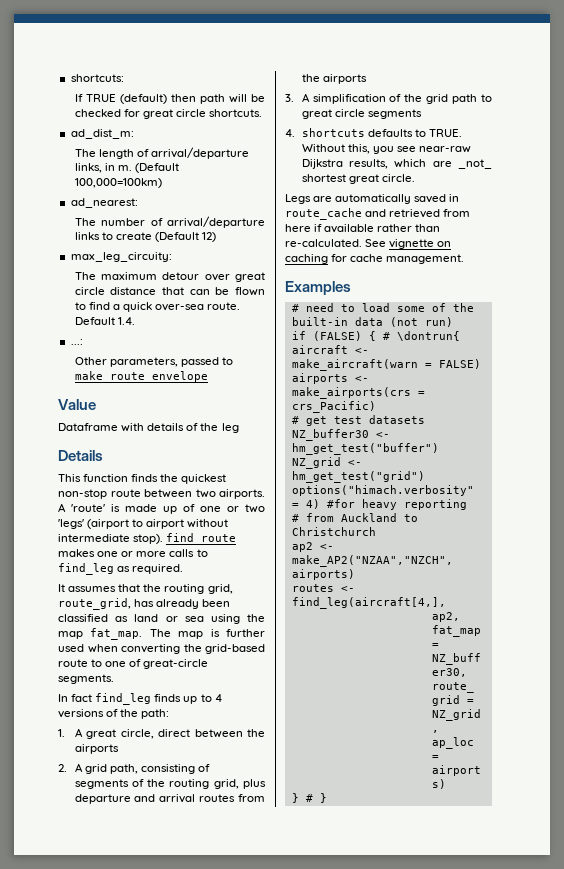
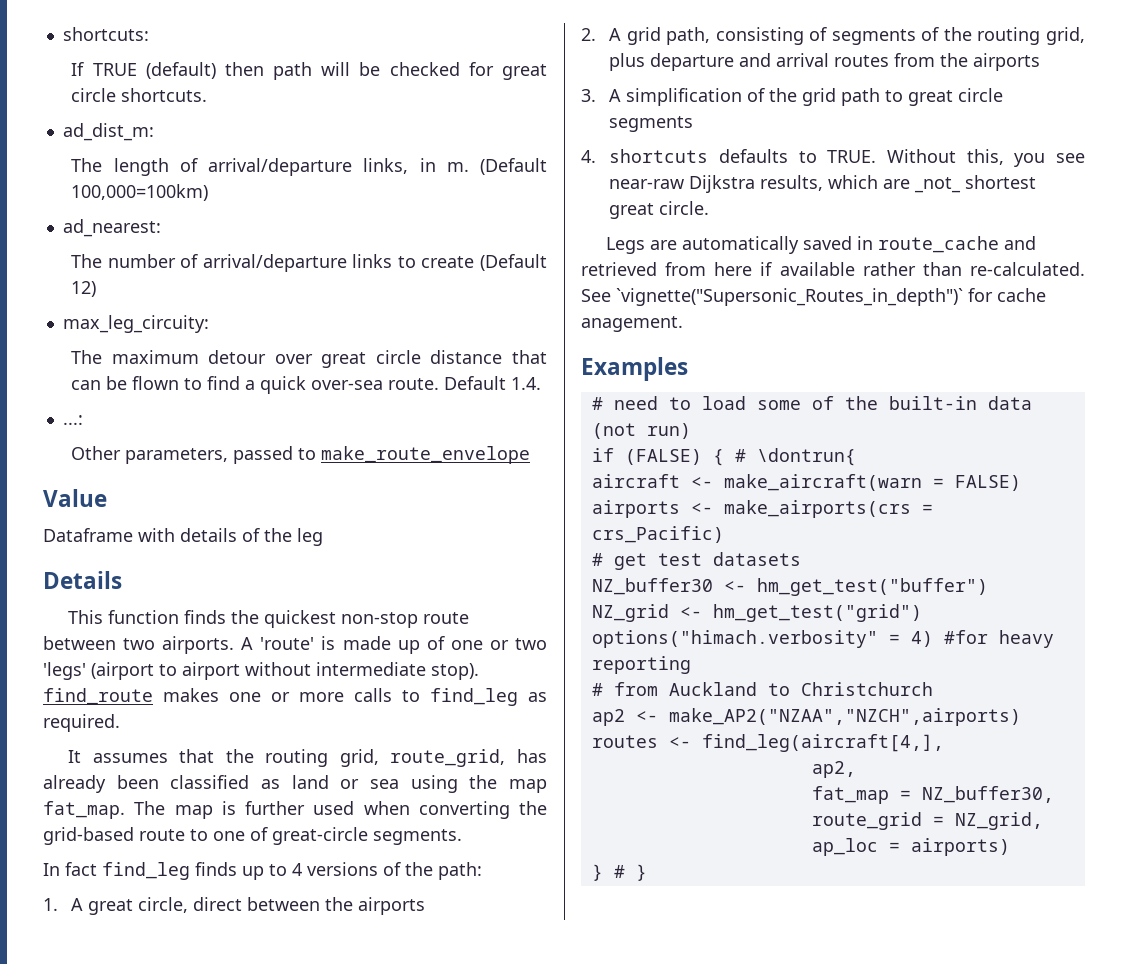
[389,239,452,249] [285,254,328,264] vignette on caching -> [616,288,963,306] `vignette("Supersonic_Routes_in_depth")`
[386,254,465,264] management. -> [581,316,683,332] anagement.

